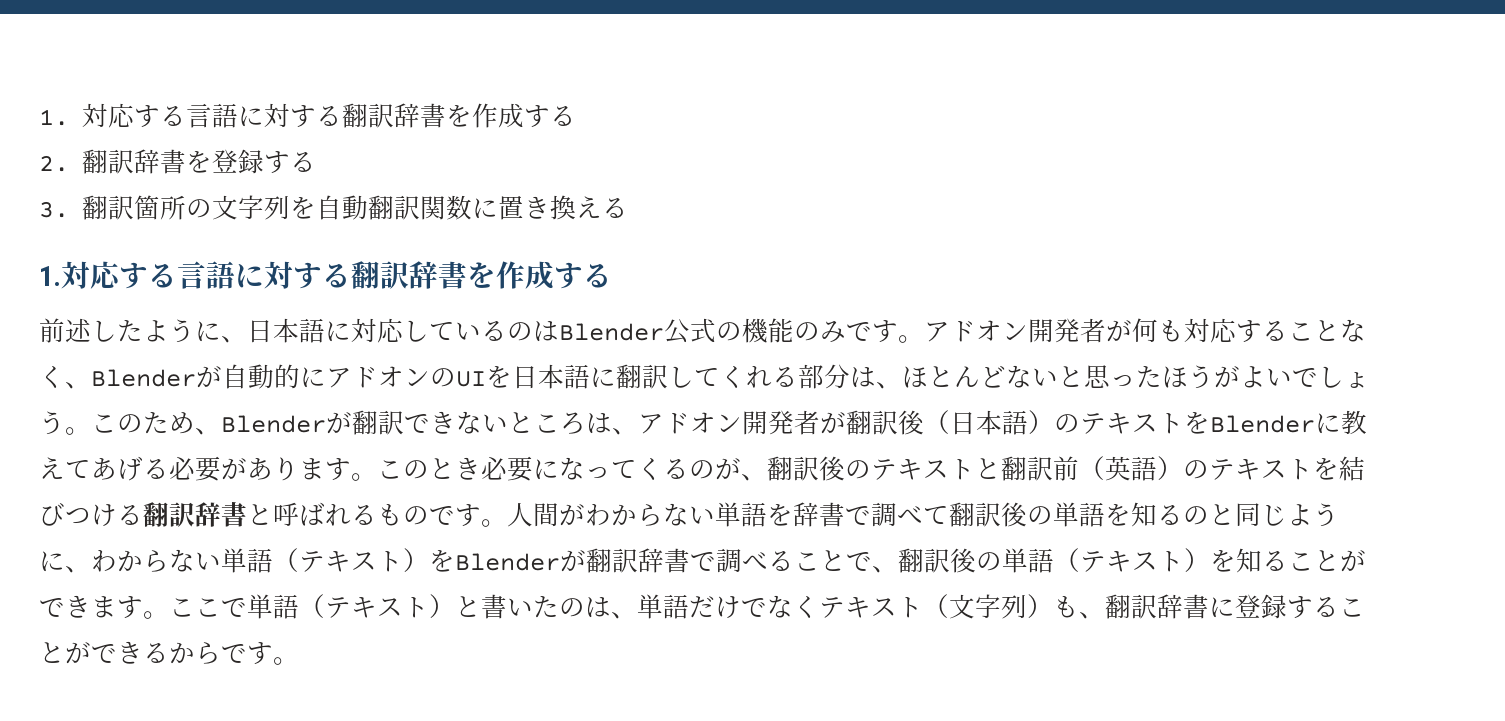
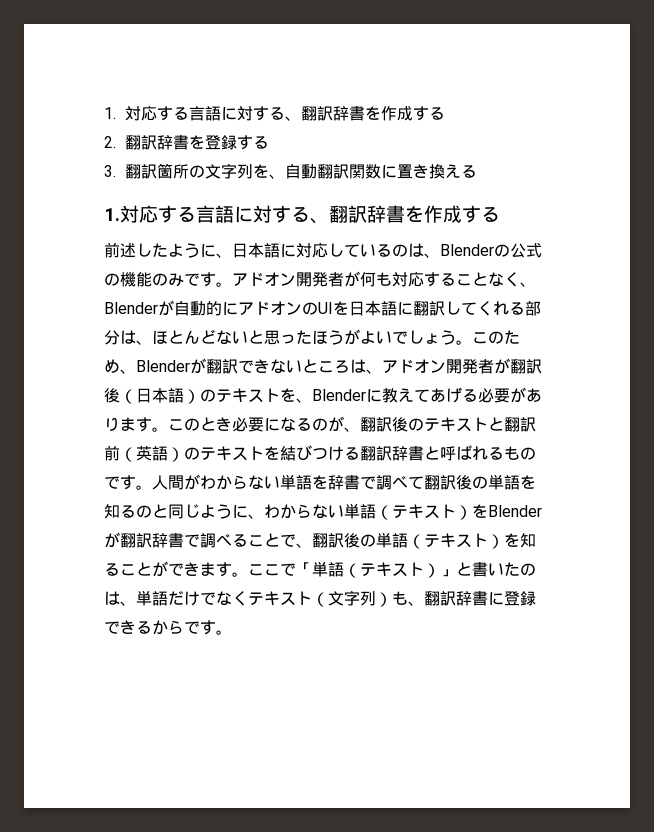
[39,103,342,128] 1.対応する言語に対する -> [104,106,302,121] 1.対応する言語に対する、
(316, 207) none -> [269,174,286,179] 、
(351, 276) none -> [310,218,329,224] 、
[559,323,664,341] Blender -> [424,244,510,258] 、Blenderの
(1210, 422) none -> [296,398,312,403] 、
[585,458,663,480] ってく -> (296, 424) none
[247,594,455,619] 単語（テキスト） -> [296,561,456,578] 「単語（テキスト）」
[1287,596,1365,619] [39,642,91,664] することが -> (536, 598) none

